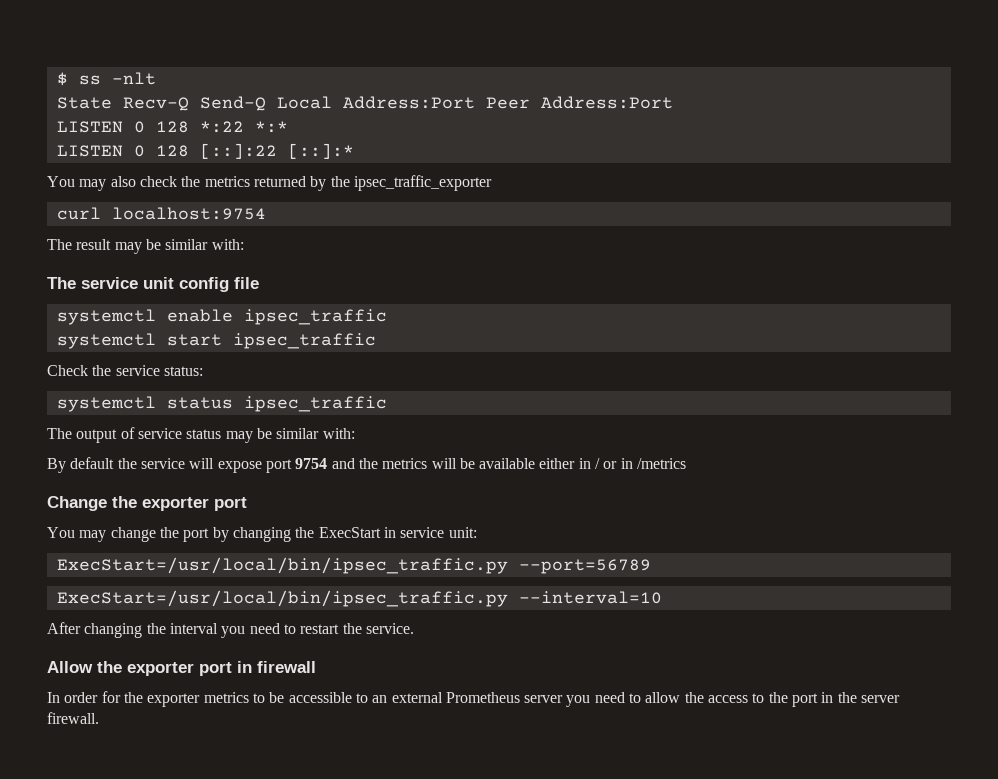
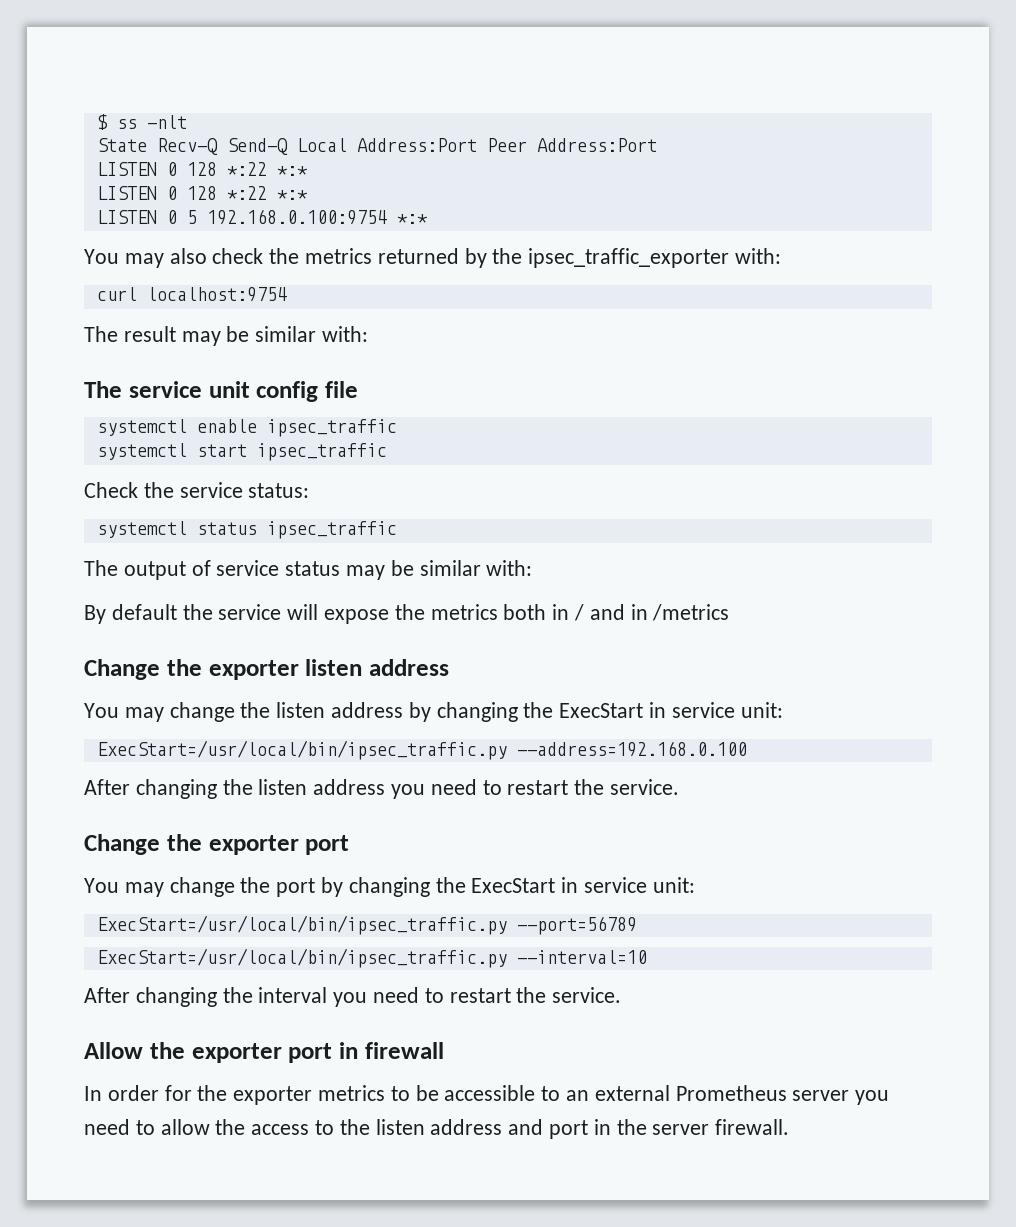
[199,143,354,159] [::]:22 [::]:* -> [226,186,308,200] [96,209,428,225] *:22 *:* // LISTEN 0 5 192.168.0.100:9754 *:*
(492, 183) none -> [735,248,782,264] with:
[265,458,576,473] port 9754 and the metrics will be available either -> [394,604,547,620] the metrics both
[603,461,618,469] or -> [589,604,625,620] and
(687, 463) none -> [84,659,449,680] [84,702,783,722] [96,740,747,760] [84,779,680,799] // Change the exporter listen address // You may change the listen address by changing the ExecStart in service unit: // ExecStart=/usr/local/bin/ipsec_traffic.py --address=192.168.0.100 // After changing the listen address you need to restart the service.
(788, 697) none -> [375,1119,544,1135] listen address and

